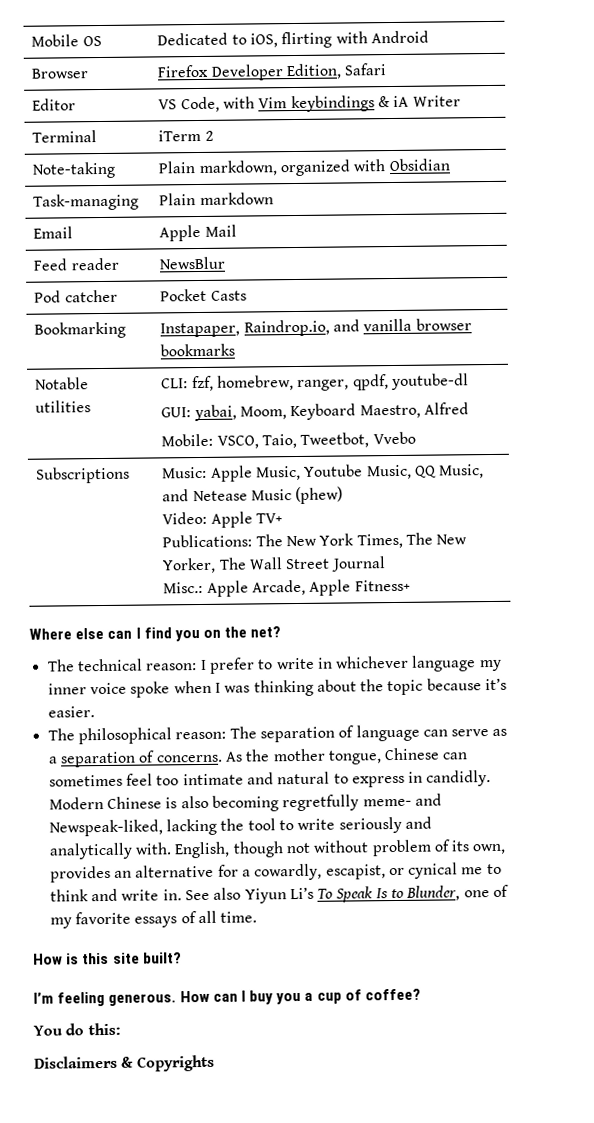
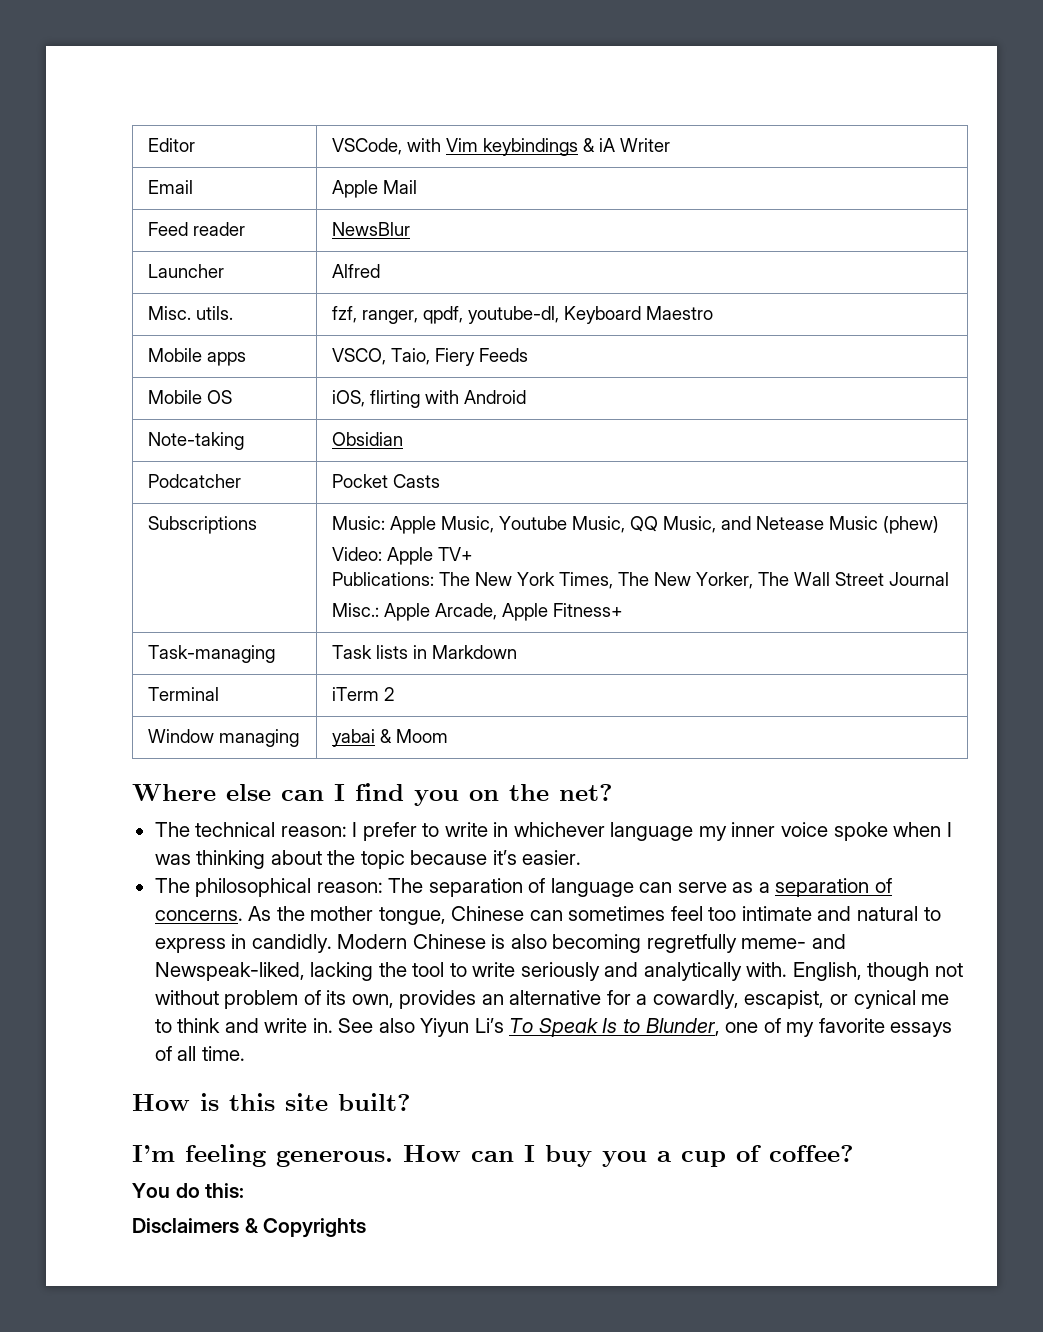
[31,34,102,47] [157,30,429,49] [31,68,90,79] [157,63,387,81] Mobile OS | Dedicated to iOS, flirting with Android // Browser | Firefox Developer Edition, Safari // -> (148, 145) none
[158,96,220,113] VS Code, -> [332,138,403,155] VSCode,
[32,130,98,143] [158,129,214,142] [32,161,117,179] [158,158,450,177] [33,193,140,211] [159,192,274,206] // Terminal | iTerm 2 // Note-taking | Plain markdown, organized with Obsidian // Task-managing | Plain markdown -> (671, 145) none
[34,289,118,303] [160,288,247,302] [34,321,127,339] [160,318,472,338] [160,343,236,357] [35,377,90,390] [35,400,92,413] [161,373,469,392] [161,402,469,422] [161,431,416,449] Pod catcher | Pocket Casts // Bookmarking | Instapaper, Raindrop.io, and vanilla browser bookmarks // Notable utilities | CLI: fzf, homebrew, ranger, qpdf, youtube-dl // GUI: yabai, Moom, Keyboard Maestro, Alfred // Mobile: VSCO, Taio, Tweetbot, Vvebo -> [148,264,225,278] [332,264,381,278] [148,306,234,320] [332,306,714,324] [148,348,247,366] [332,348,529,366] [148,390,233,404] [332,390,527,408] [148,432,245,450] [332,432,404,446] [148,474,242,488] [332,474,441,488] Launcher | Alfred // Misc. utils. | fzf, ranger, qpdf, youtube-dl, Keyboard Maestro // Mobile apps | VSCO, Taio, Fiery Feeds // Mobile OS | iOS, flirting with Android // Note-taking | Obsidian // Podcatcher | Pocket Casts
(411, 585) none -> [148,645,276,663] [332,645,518,659] [148,687,220,701] [332,687,395,701] [148,729,300,747] [332,729,449,747] // Task-managing | Task lists in Markdown // Terminal | iTerm 2 // Window managing | yabai & Moom

